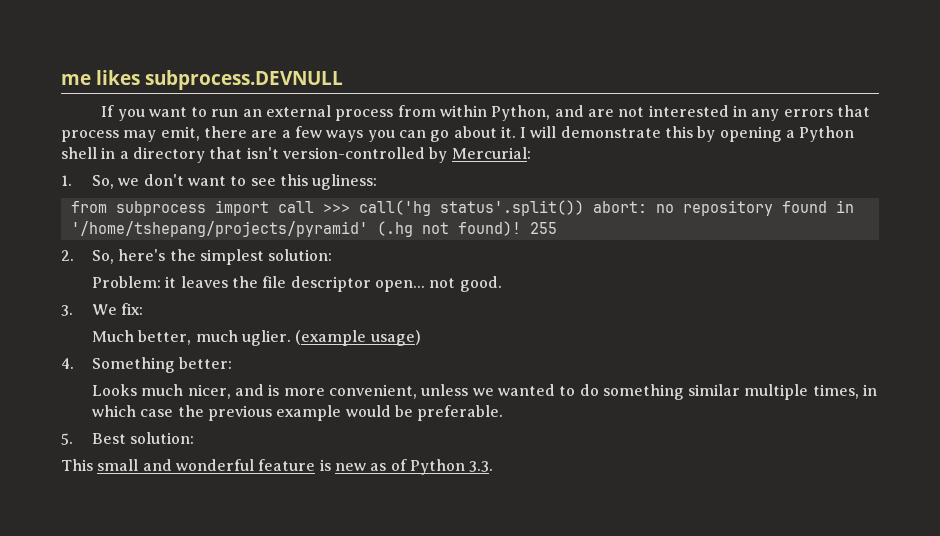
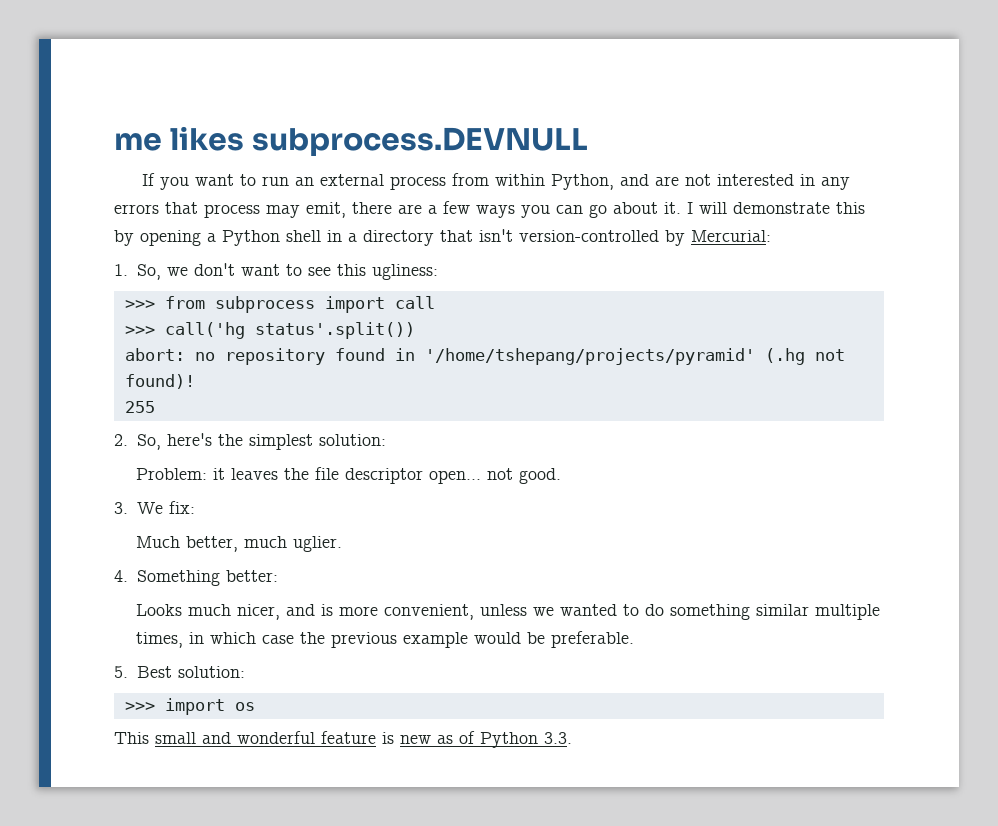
(378, 182) none -> [124,300,155,309] >>>
(314, 207) none -> (435, 302) //
(584, 208) none -> (415, 330) //
(521, 228) none -> (195, 381) //
[295,330,421,346] (example usage) -> (342, 544) none
(195, 438) none -> [124,698,255,715] // >>> import os

